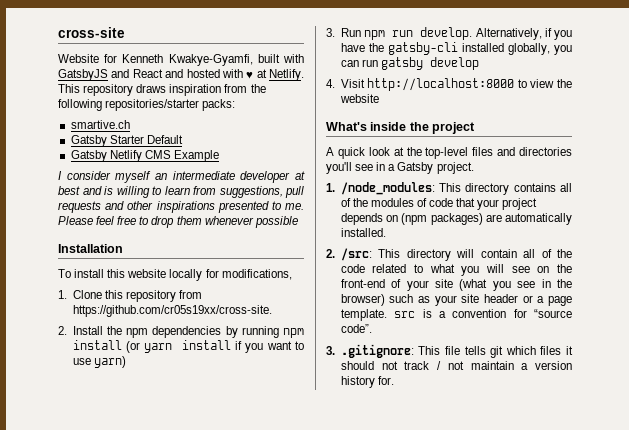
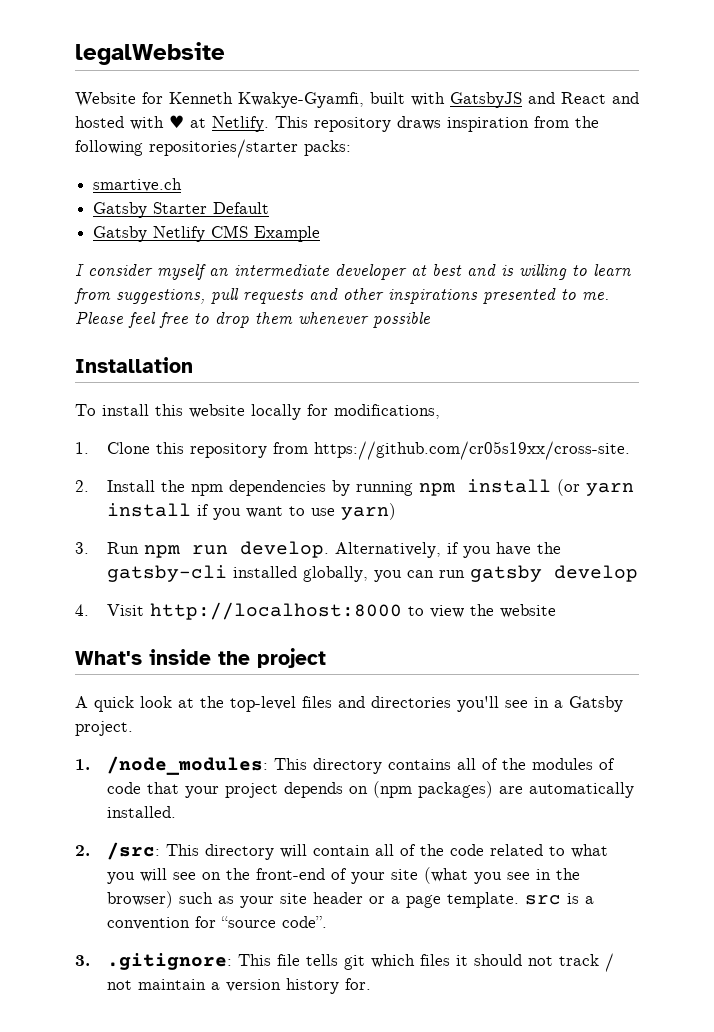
[58,27,125,38] cross-site -> [75,42,225,65] legalWebsite

